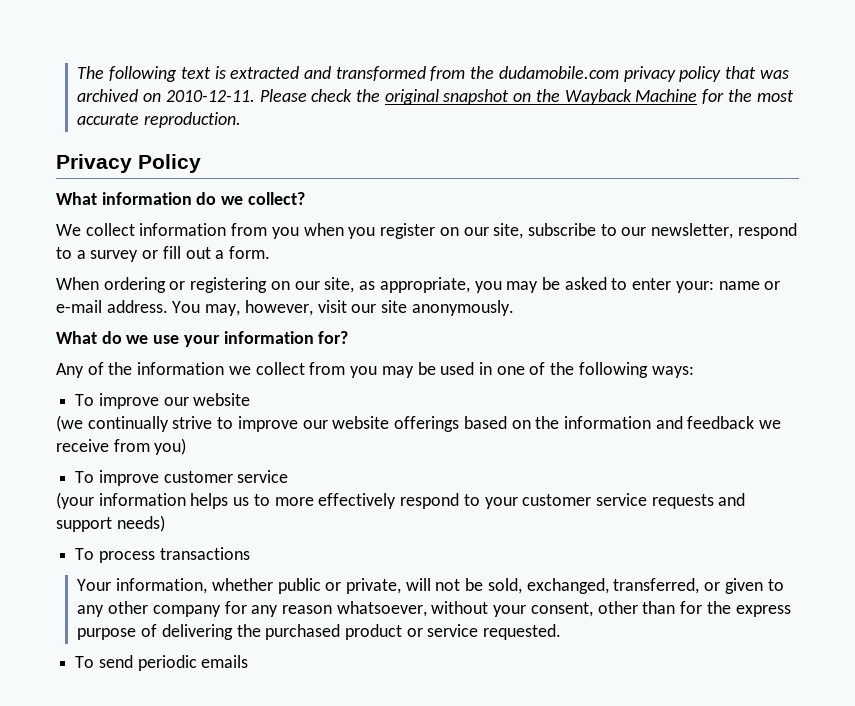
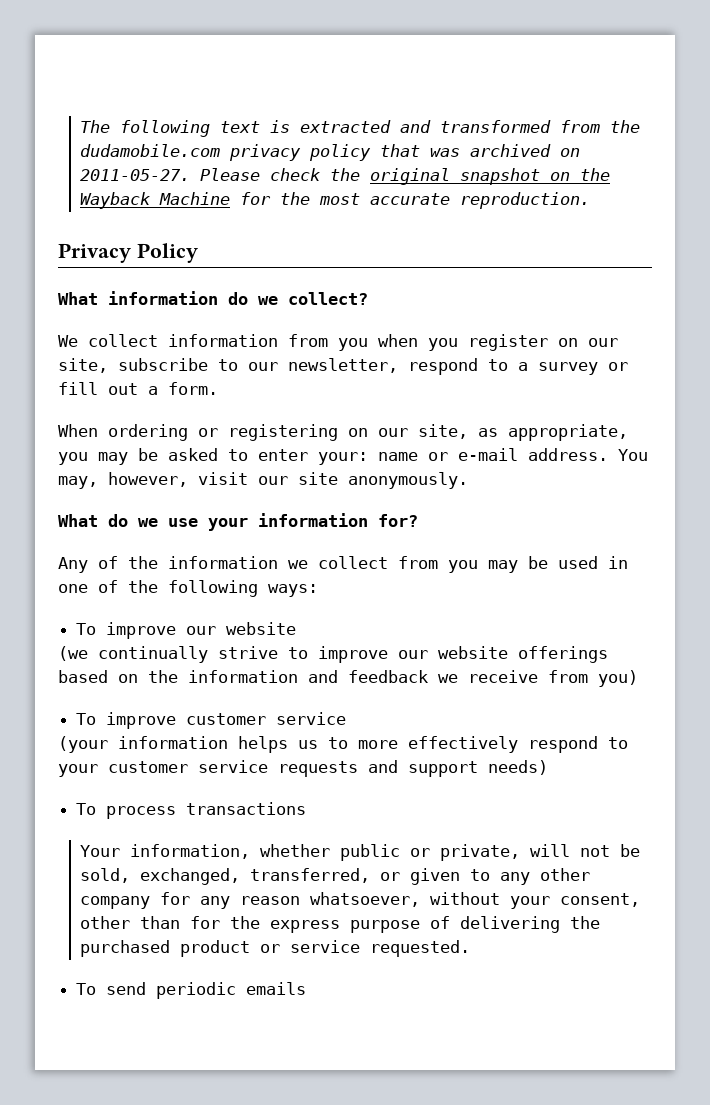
[165,90,255,102] 2010-12-11. -> [80,169,191,181] 2011-05-27.

